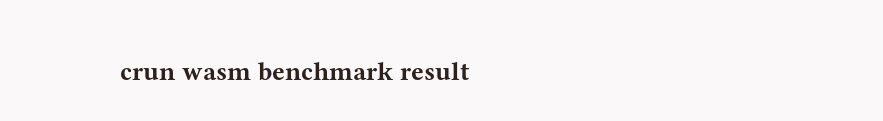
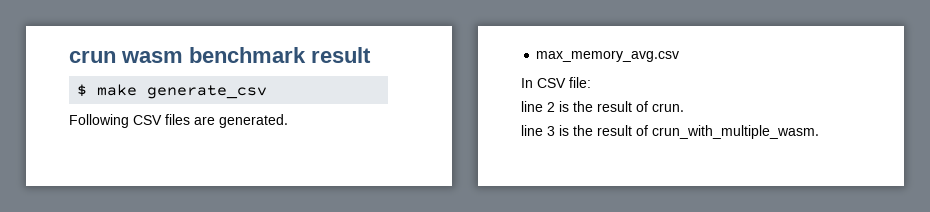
(471, 71) none -> [77,84,268,99] [69,114,288,128] [536,50,680,62] [521,77,591,88] [521,101,684,112] [521,125,819,139] // $ make generate_csv // Following CSV files are generated. // max_memory_avg.csv // In CSV file: // line 2 is the result of crun. // line 3 is the result of crun_with_multiple_wasm.

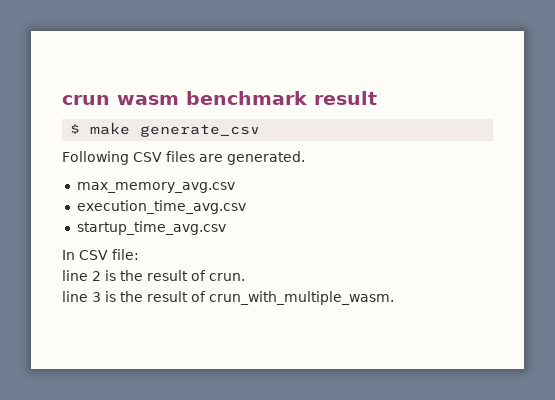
(680, 56) none -> [76,200,246,214] [76,221,226,235] // execution_time_avg.csv // startup_time_avg.csv

